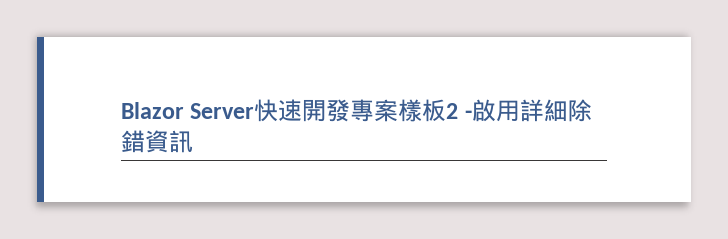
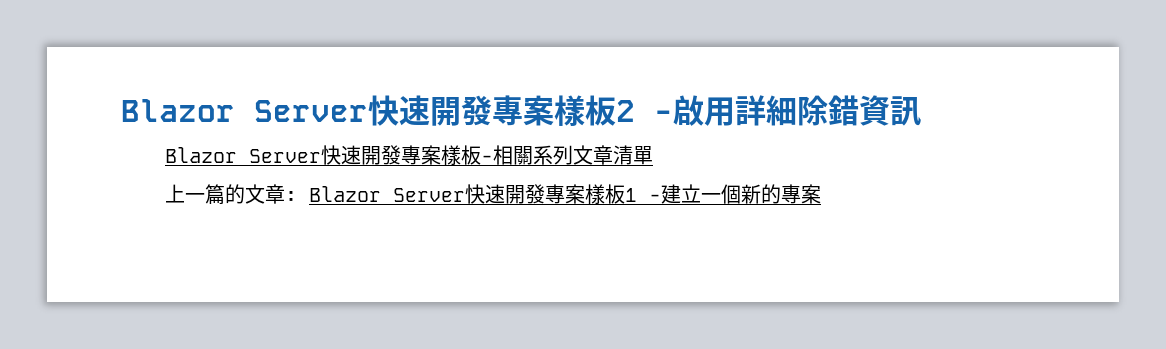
(193, 141) none -> [165,145,654,165] [165,184,822,205] // Blazor Server快速開發專案樣板-相關系列文章清單 // 上一篇的文章: Blazor Server快速開發專案樣板1 -建立一個新的專案

